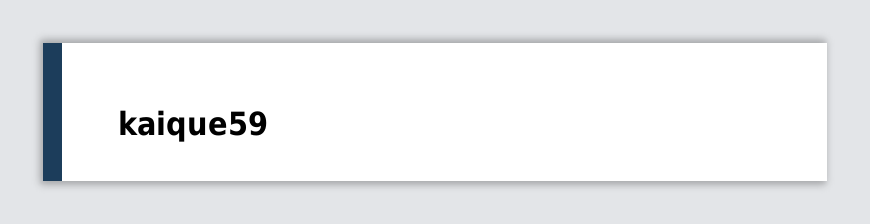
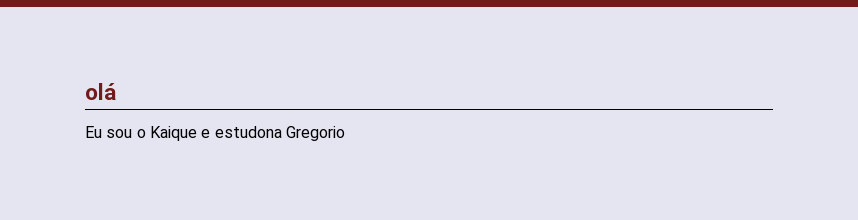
[118,110,268,142] kaique59 -> [85,83,116,100] [85,126,345,141] olá // Eu sou o Kaique e estudona Gregorio

